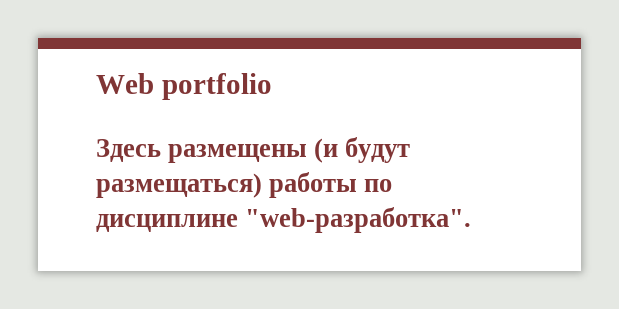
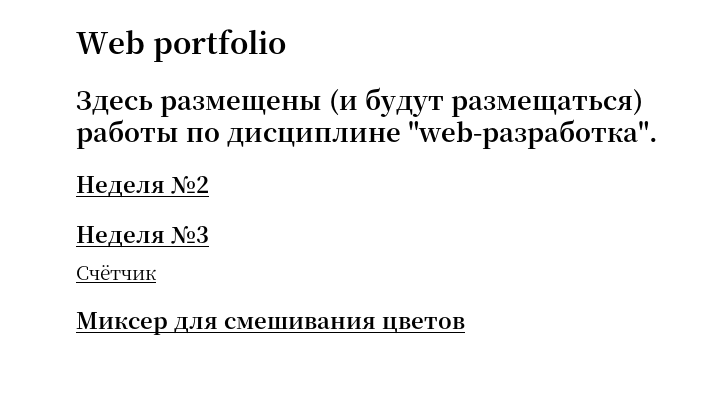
(472, 220) none -> [76,176,209,198] [76,226,209,248] [76,265,157,280] [76,312,465,335] // Неделя №2 // Неделя №3 // Счётчик // Миксер для смешивания цветов

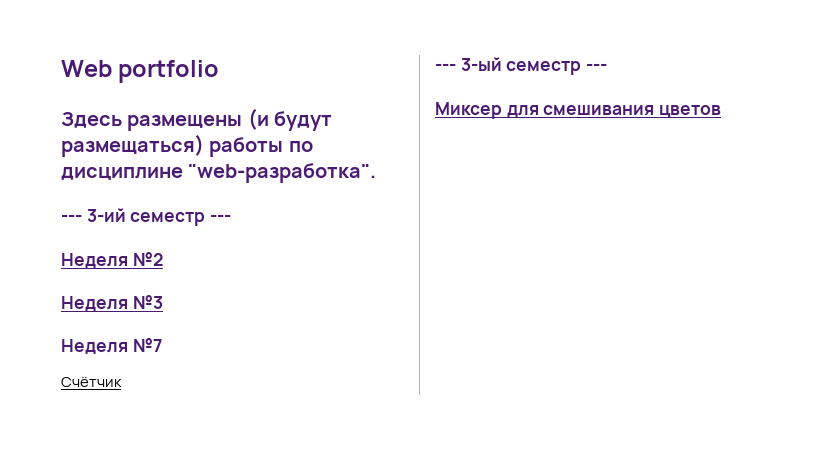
(658, 134) none -> [61,208,232,226] // --- 3-ий семестр ---
(209, 235) none -> [61,337,162,354] // Неделя №7
(157, 272) none -> [435,57,608,75] // --- 3-ый семестр ---

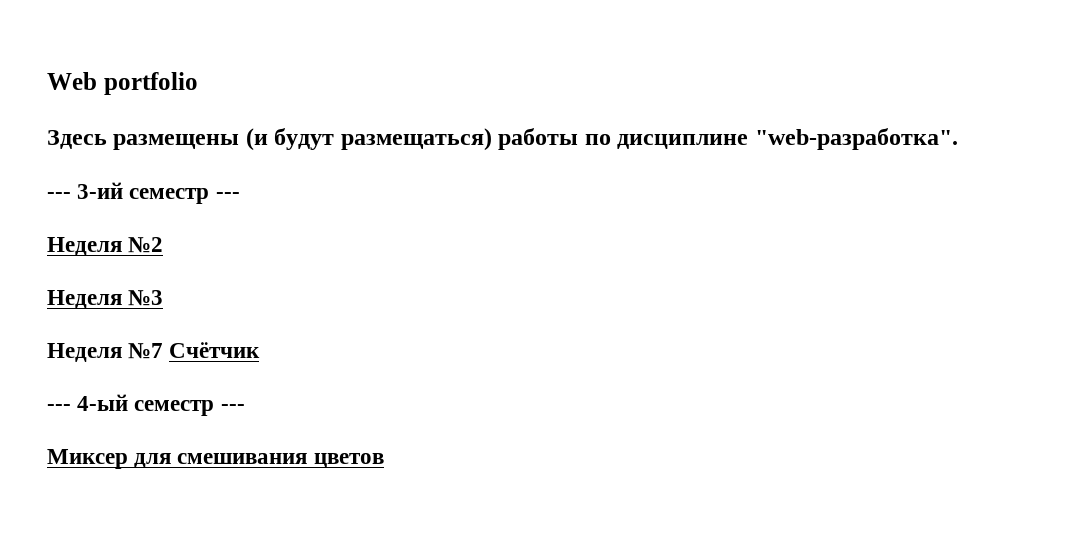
(162, 344) // -> (164, 351) none
[460,57,502,71] 3-ый -> [77,394,129,411] 4-ый

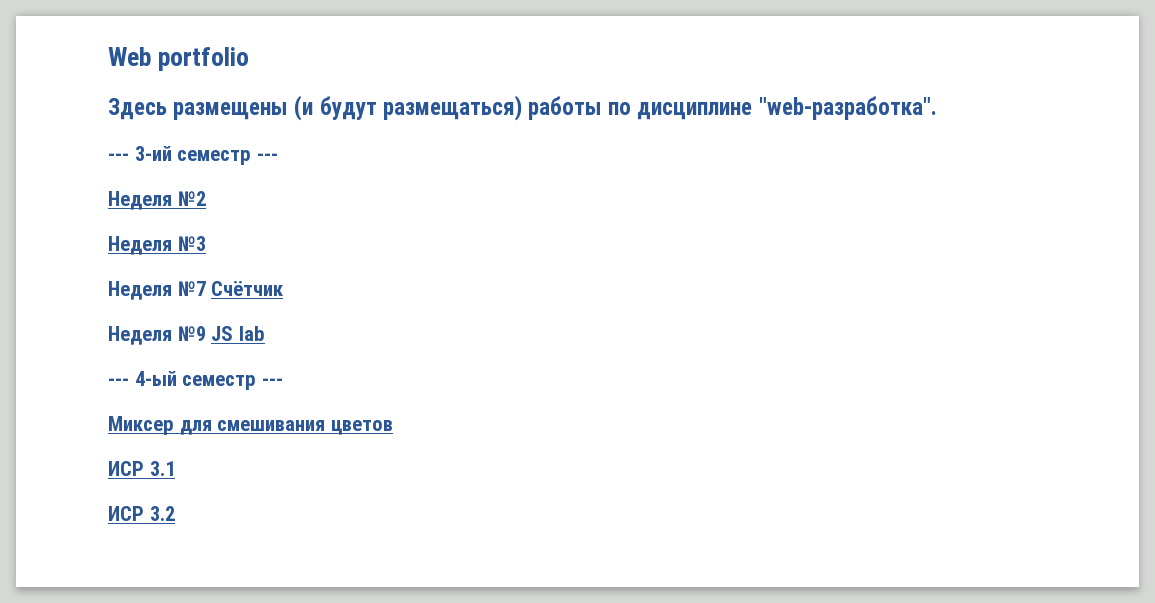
(261, 350) none -> [108,326,265,345] // Неделя №9 JS lab
(384, 460) none -> [108,461,175,476] [108,506,175,521] // ИСР 3.1 // ИСР 3.2

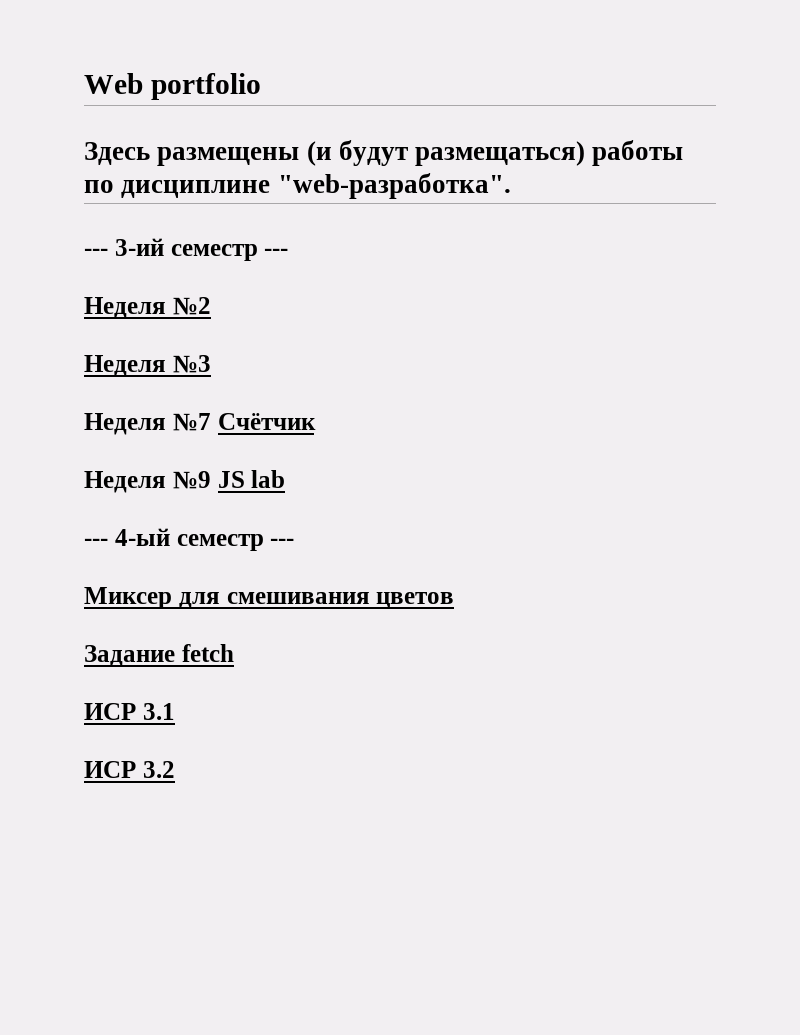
(393, 427) none -> [84,644,234,667] // Задание fetch

